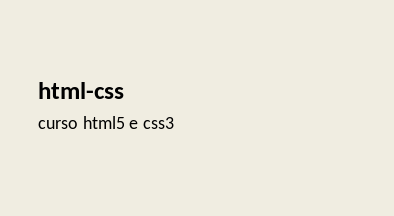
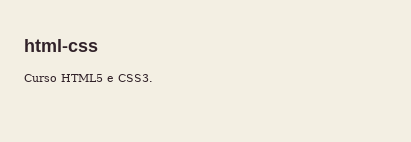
[38,116,175,129] curso html5 e css3 -> [24,74,153,82] Curso HTML5 e CSS3.

